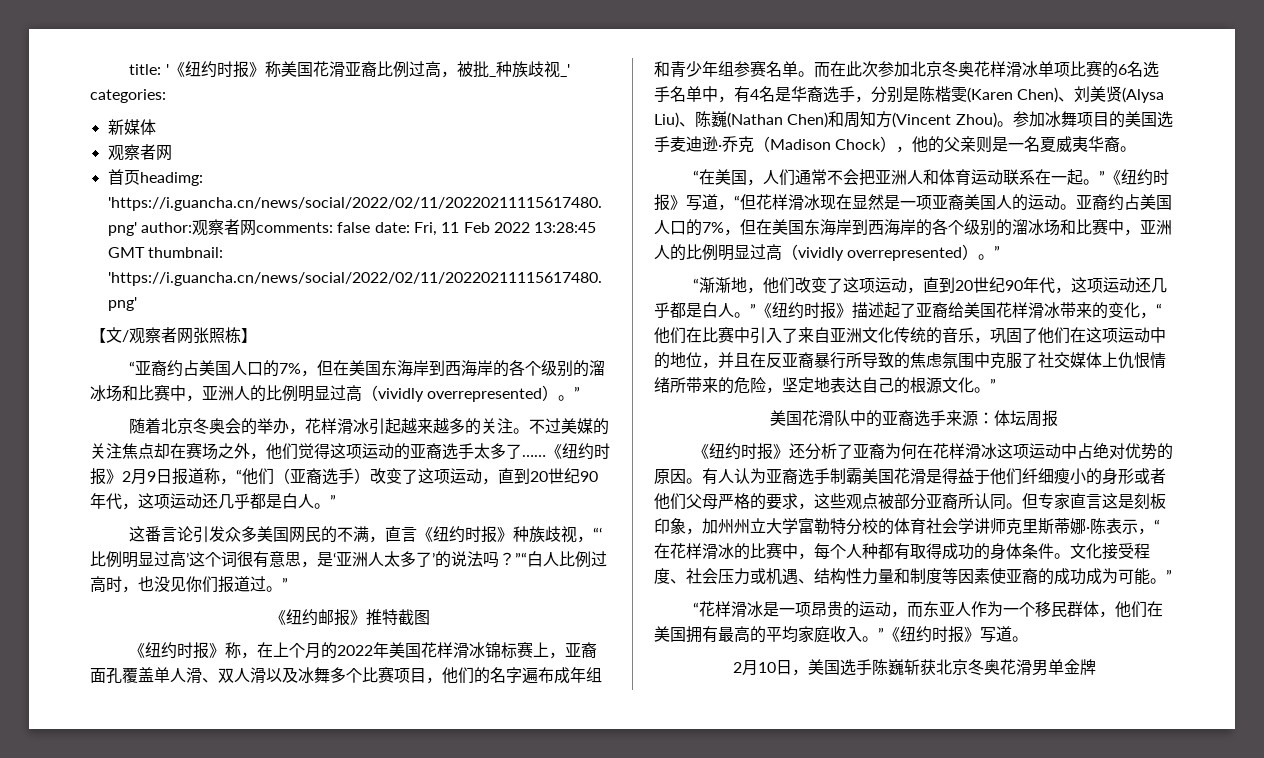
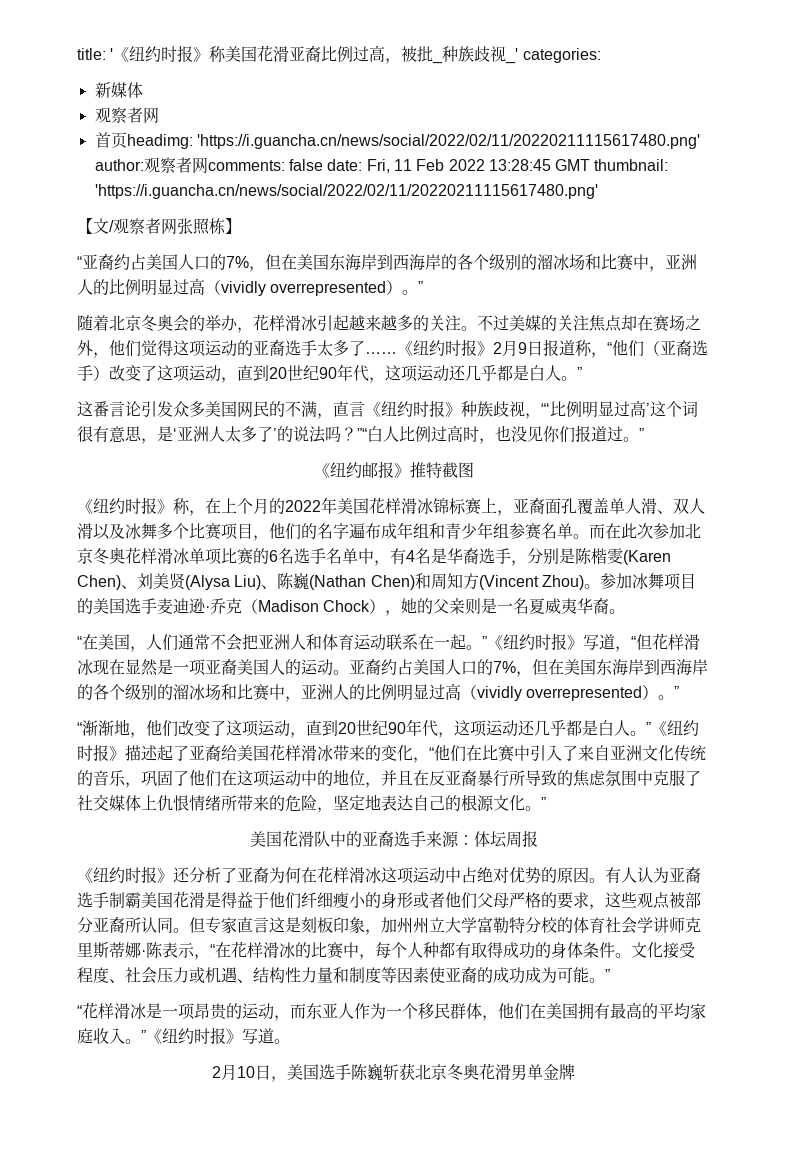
[912,136,929,153] 他 -> [401,598,418,614] 她

